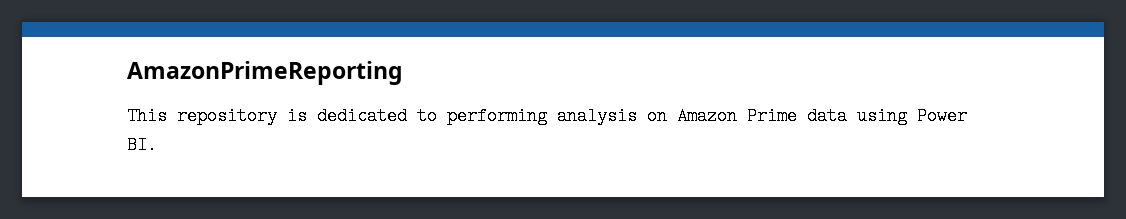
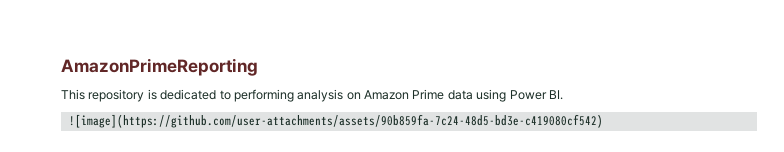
(157, 145) none -> [68,114,603,128] // ![image](https://github.com/user-attachments/assets/90b859fa-7c24-48d5-bd3e-c419080cf542)

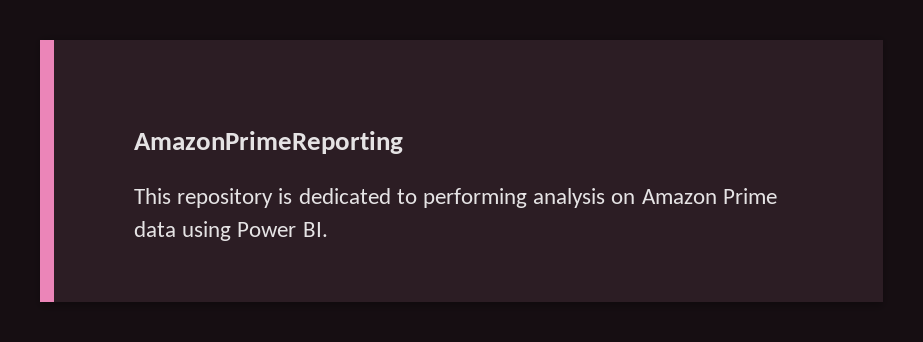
[68,114,603,128] // ![image](https://github.com/user-attachments/assets/90b859fa-7c24-48d5-bd3e-c419080cf542) -> (328, 229) none

